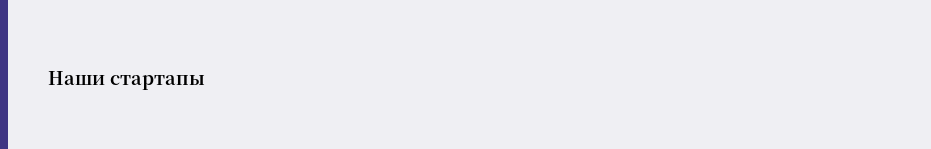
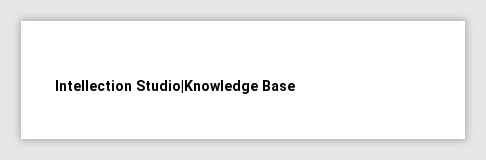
[48,71,205,90] Наши стартапы -> [55,80,295,94] Intellection Studio|Knowledge Base

